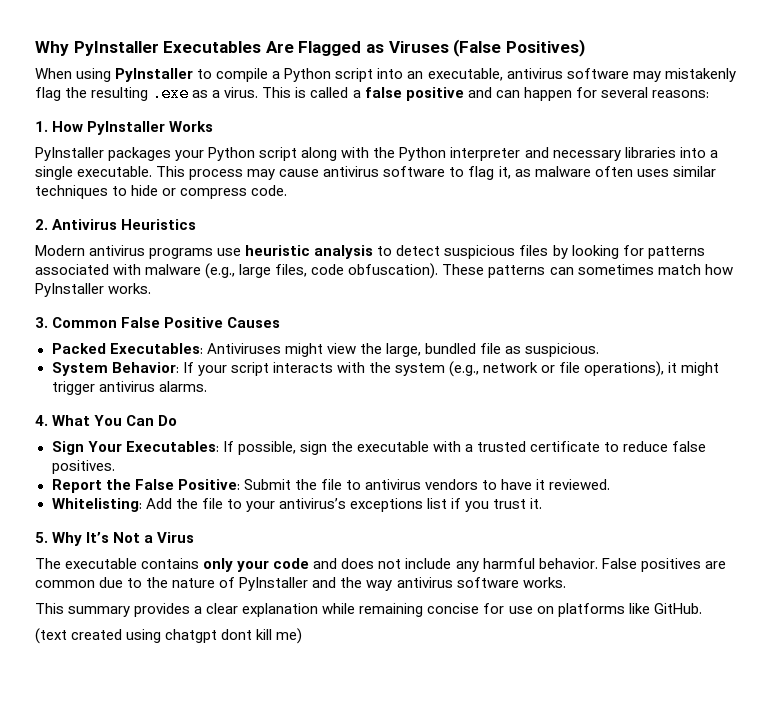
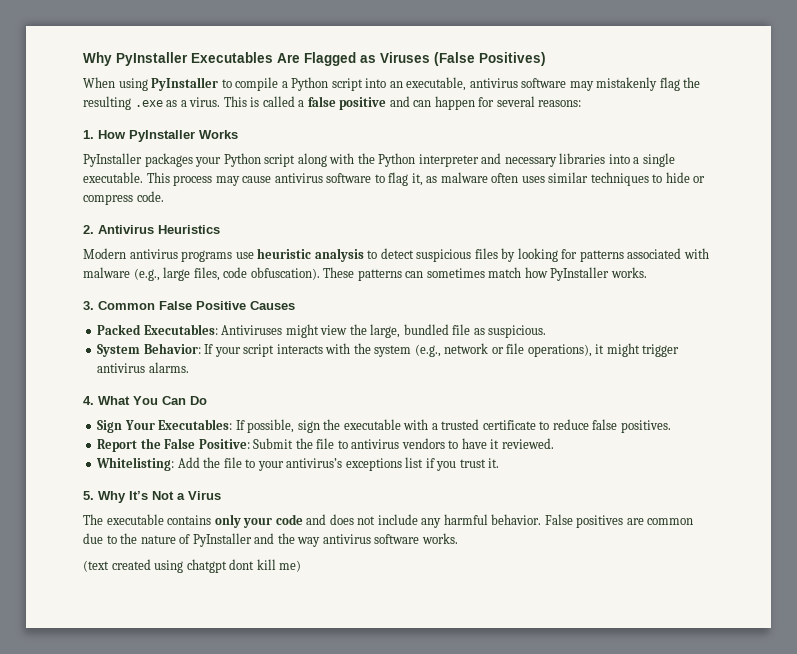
[35,603,702,617] // This summary provides a clear explanation while remaining concise for use on platforms like GitHub. -> (458, 538) none

